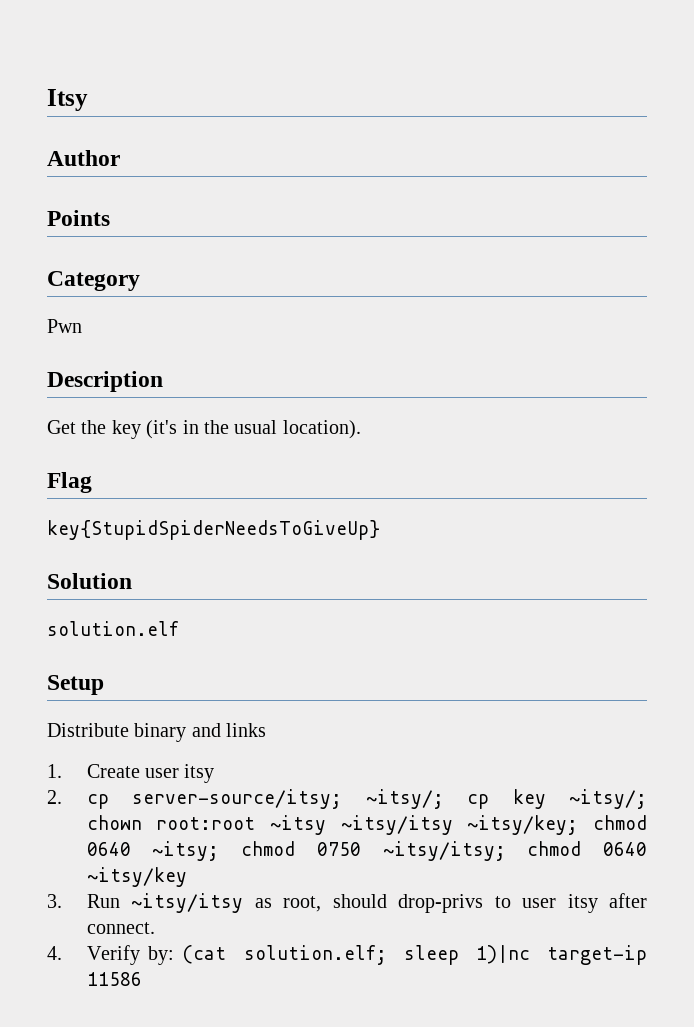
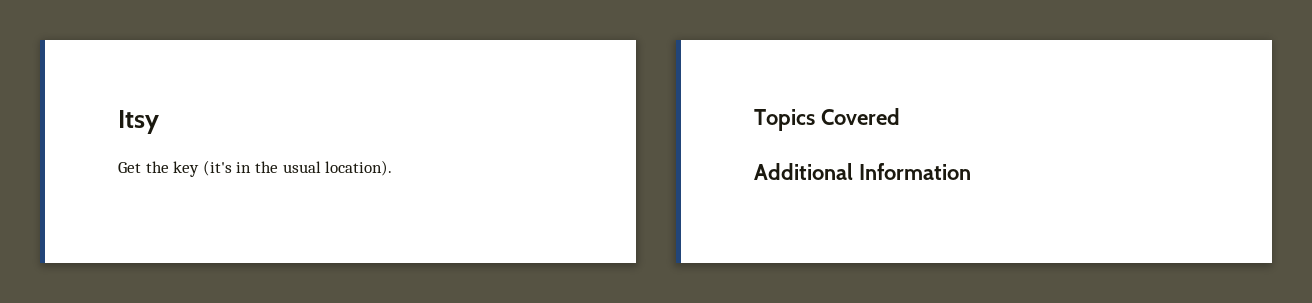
[47,150,120,166] [47,210,110,226] [47,271,140,291] [47,319,82,333] [47,371,163,392] // Author // Points // Category // Pwn // Description -> (159, 122) none
[47,472,92,493] [47,520,380,540] [47,573,132,589] [47,621,179,636] [47,675,104,695] [47,723,267,742] [47,764,215,783] [47,789,647,809] [86,815,648,835] [86,841,647,861] [86,867,187,887] [47,893,647,913] [86,922,155,934] [47,945,648,965] [86,972,142,986] Flag // key{StupidSpiderNeedsToGiveUp} // Solution // solution.elf // Setup // Distribute binary and links // 1. Create user itsy // 2. cp server-source/itsy; ~itsy/; cp key ~itsy/; chown root:root ~itsy ~itsy/itsy ~itsy/key; chmod 0640 ~itsy; chmod 0750 ~itsy/itsy; chmod 0640 ~itsy/key // 3. Run ~itsy/itsy as root, should drop-privs to user itsy after connect. // 4. Verify by: (cat solution.elf; sleep 1)|nc target-ip 11586 -> [754,108,900,131] [754,163,971,180] Topics Covered // Additional Information

